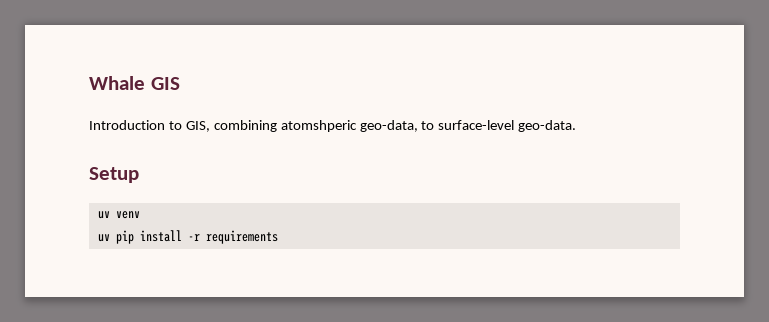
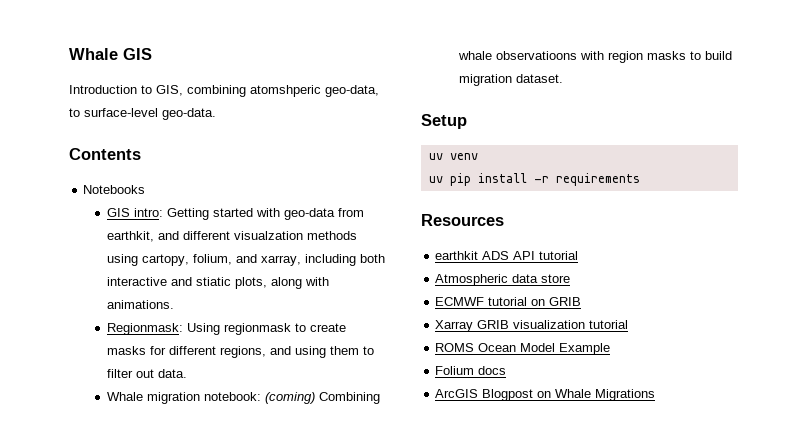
(577, 126) none -> [69,148,141,160] [83,185,146,194] [106,208,364,220] [106,231,357,242] [106,254,385,266] [106,277,329,289] [106,300,174,309] [106,323,346,335] [106,346,374,358] [106,369,187,378] [106,392,380,404] [457,51,732,63] [458,74,563,86] // Contents // Notebooks // GIS intro: Getting started with geo-data from earthkit, and different visualzation methods using cartopy, folium, and xarray, including both interactive and stiatic plots, along with animations. // Regionmask: Using regionmask to create masks for different regions, and using them to filter out data. // Whale migration notebook: (coming) Combining whale observatioons with region masks to build migration dataset.
(278, 237) none -> [421,214,504,226] [435,251,579,260] [435,274,571,286] [435,297,582,306] [435,320,629,332] [435,343,611,355] [435,366,507,375] [435,389,656,401] // Resources // earthkit ADS API tutorial // Atmospheric data store // ECMWF tutorial on GRIB // Xarray GRIB visualization tutorial // ROMS Ocean Model Example // Folium docs // ArcGIS Blogpost on Whale Migrations

